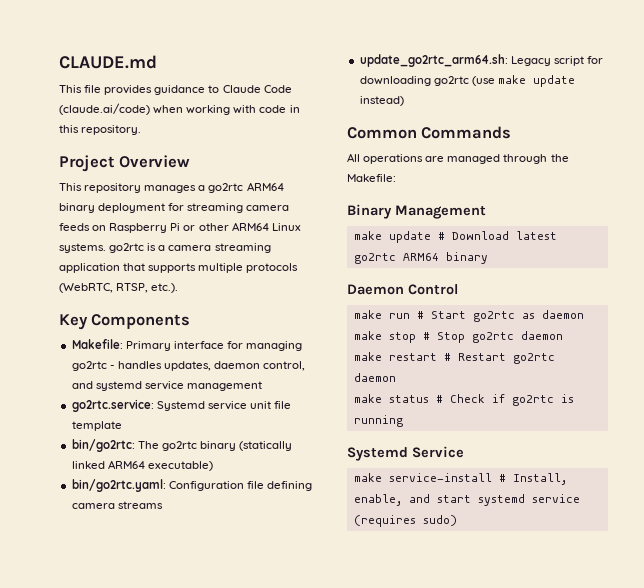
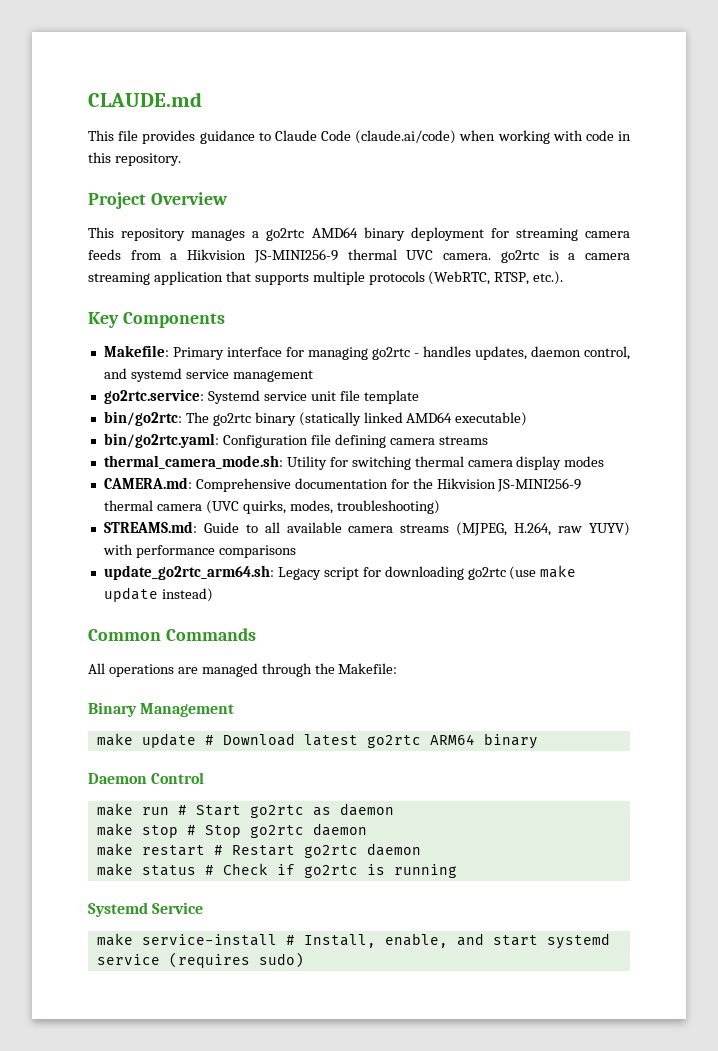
[246,182,284,191] ARM64 -> [311,227,358,238] AMD64
[92,222,301,233] [59,243,106,253] on Raspberry Pi or other ARM64 Linux systems. -> [130,249,492,263] from a Hikvision JS-MINI256-9 thermal UVC camera.
[107,460,145,469] ARM64 -> [406,412,453,423] AMD64
(163, 505) none -> [103,455,605,470] [103,477,582,492] [103,500,440,514] [103,521,630,536] [102,544,296,558] // thermal_camera_mode.sh: Utility for switching thermal camera display modes // CAMERA.md: Comprehensive documentation for the Hikvision JS-MINI256-9 thermal camera (UVC quirks, modes, troubleshooting) // STREAMS.md: Guide to all available camera streams (MJPEG, H.264, raw YUYV) with performance comparisons

